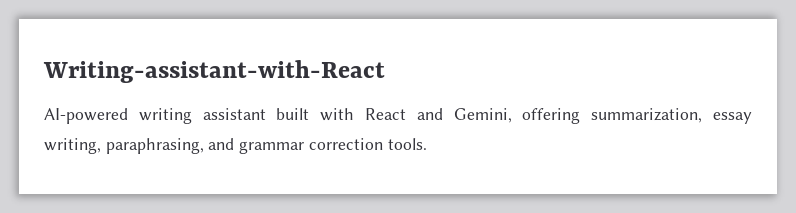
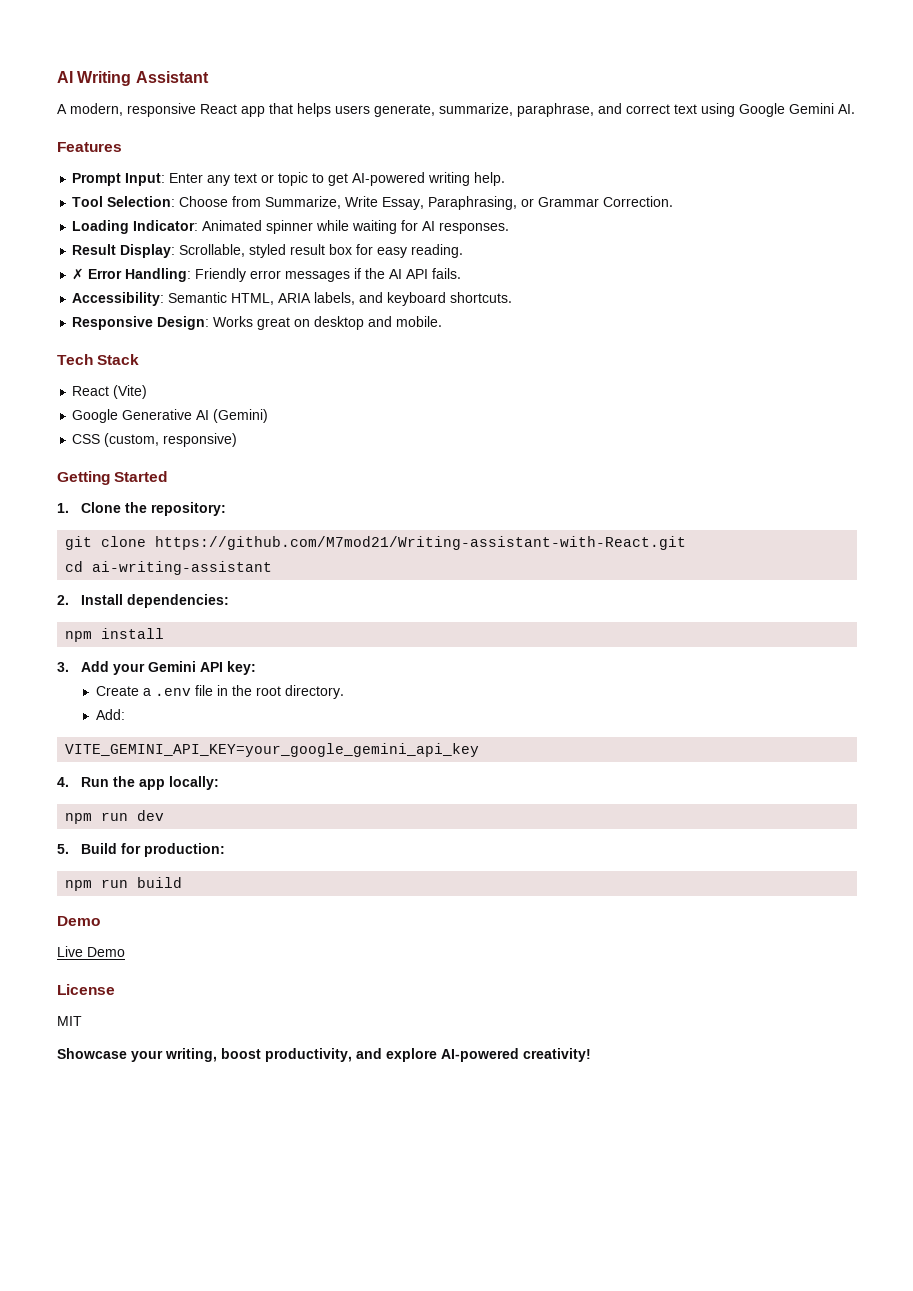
[43,60,385,83] [44,108,752,124] [44,138,427,154] Writing-assistant-with-React // AI-powered writing assistant built with React and Gemini, offering summarization, essay writing, paraphrasing, and grammar correction tools. -> [57,71,209,86] [57,103,855,117] [57,142,122,152] [72,172,506,186] [72,196,674,210] [72,220,510,234] [72,244,464,258] [72,268,462,282] [72,292,513,306] [72,316,443,330] [57,354,140,365] [72,385,148,399] [72,409,269,423] [72,433,238,447] [57,471,168,485] [57,502,226,516] [65,536,687,550] [65,561,273,575] [57,594,229,608] [65,628,165,642] [57,661,256,675] [95,685,344,699] [95,709,125,720] [65,743,480,757] [57,776,219,790] [65,810,165,824] [57,843,225,857] [65,877,183,891] [57,916,100,926] [57,946,125,957] [57,984,115,995] [57,1016,82,1026] [57,1048,591,1062] AI Writing Assistant // A modern, responsive React app that helps users generate, summarize, paraphrase, and correct text using Google Gemini AI. // Features // Prompt Input: Enter any text or topic to get AI-powered writing help. // Tool Selection: Choose from Summarize, Write Essay, Paraphrasing, or Grammar Correction. // Loading Indicator: Animated spinner while waiting for AI responses. // Result Display: Scrollable, styled result box for easy reading. // ✗ Error Handling: Friendly error messages if the AI API fails. // Accessibility: Semantic HTML, ARIA labels, and keyboard shortcuts. // Responsive Design: Works great on desktop and mobile. // Tech Stack // React (Vite) // Google Generative AI (Gemini) // CSS (custom, responsive) // Getting Started // 1. Clone the repository: // git clone https://github.com/M7mod21/Writing-assistant-with-React.git // cd ai-writing-assistant // 2. Install dependencies: // npm install // 3. Add your Gemini API key: // Create a .env file in the root directory. // Add: // VITE_GEMINI_API_KEY=your_google_gemini_api_key // 4. Run the app locally: // npm run dev // 5. Build for production: // npm run build // Demo // Live Demo // License // MIT // Showcase your writing, boost productivity, and explore AI-powered creativity!

